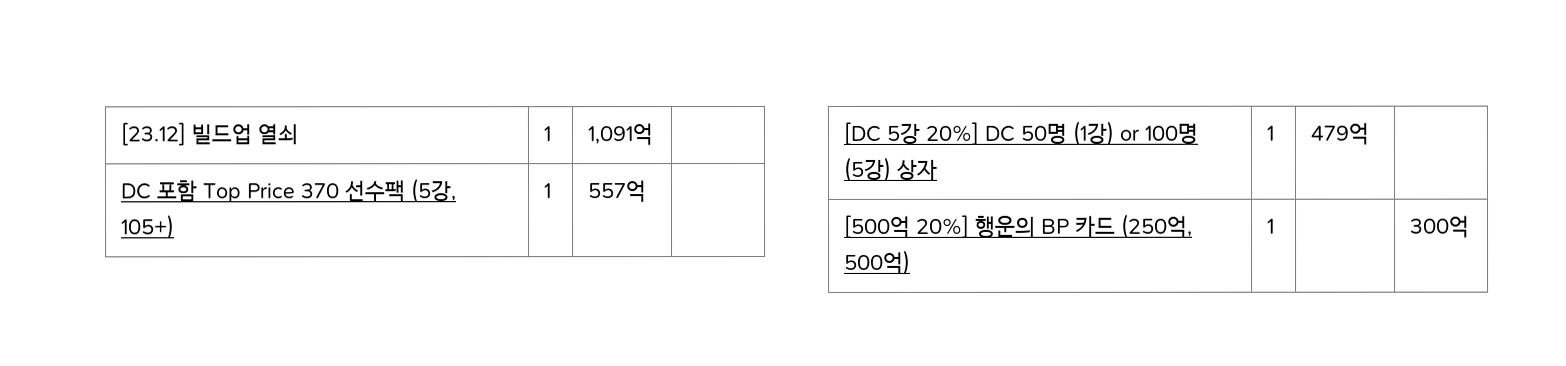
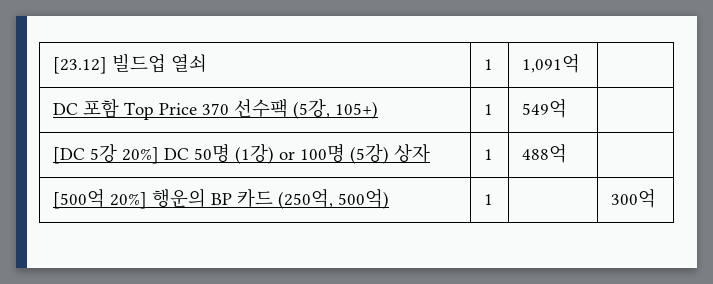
[587,180,648,203] 557억 -> [521,98,567,118] 549억
[1310,122,1370,145] 479억 -> [521,143,567,163] 488억

